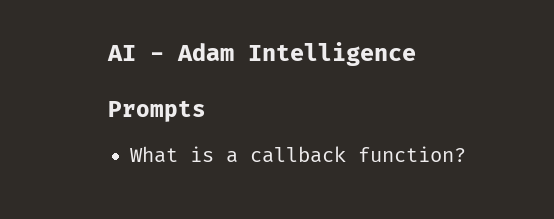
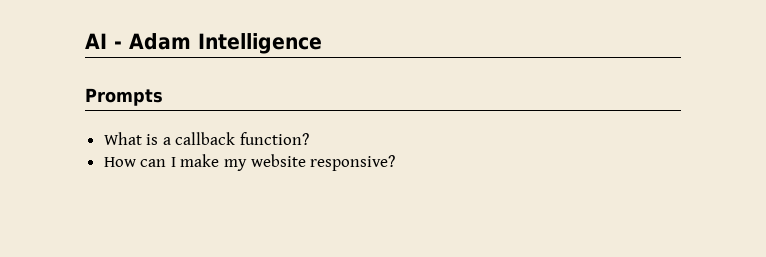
(466, 154) none -> [103,154,396,171] // How can I make my website responsive?

